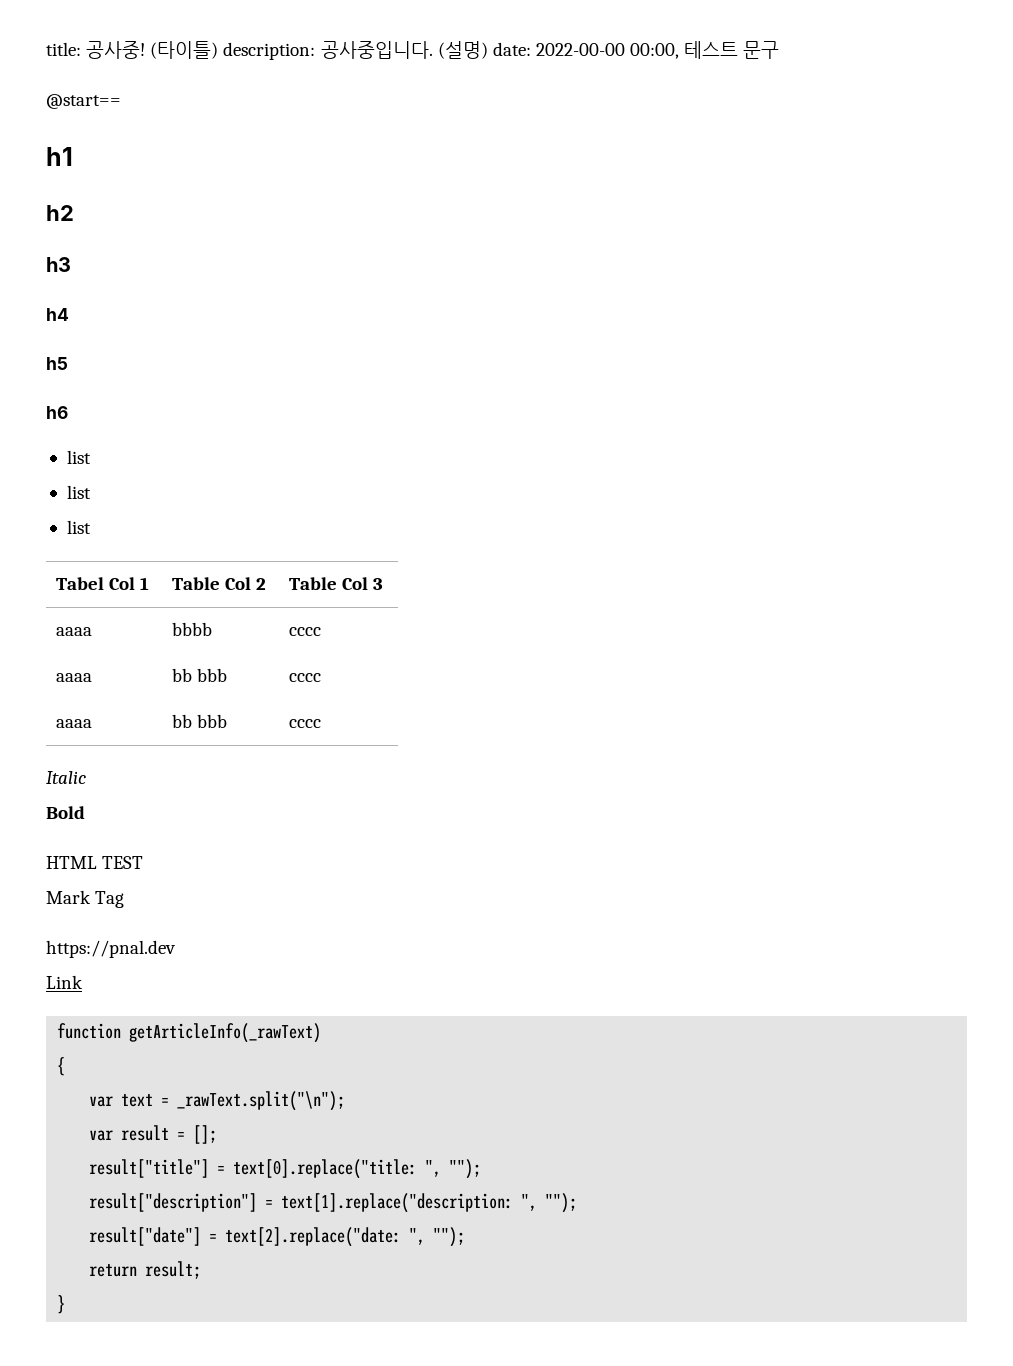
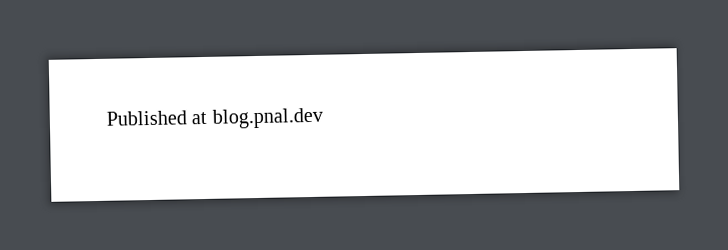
[46,41,780,60] [46,94,121,109] [46,147,73,166] [46,205,74,221] [46,257,71,272] [46,308,69,321] [46,357,68,370] [46,406,68,419] [66,450,91,464] [66,485,91,499] [66,520,91,534] [55,577,149,590] [171,577,266,590] [288,577,383,590] [55,627,92,636] [171,622,212,636] [288,627,321,636] [55,673,92,682] [171,668,227,682] [288,673,321,682] [55,719,92,728] [171,714,227,728] [288,719,321,728] [46,771,86,784] [46,806,85,819] [46,856,144,869] [46,890,125,908] [46,940,176,958] [46,975,83,989] [57,1023,322,1043] [57,1057,66,1076] [89,1091,346,1111] [89,1125,218,1144] [89,1159,482,1179] [89,1193,578,1213] [89,1227,466,1247] [89,1261,202,1279] [57,1295,66,1314] title: 공사중! (타이틀) description: 공사중입니다. (설명) date: 2022-00-00 00:00, 테스트 문구 // @start== // h1 // h2 // h3 // h4 // h5 // h6 // list // list // list // Tabel Col 1 | Table Col 2 | Table Col 3 // aaaa | bbbb | cccc // aaaa | bb bbb | cccc // aaaa | bb bbb | cccc // Italic // Bold // HTML TEST // Mark Tag // https://pnal.dev // Link // function getArticleInfo(_rawText) // { // var text = _rawText.split("\n"); // var result = []; // result["title"] = text[0].replace("title: ", ""); // result["description"] = text[1].replace("description: ", ""); // result["date"] = text[2].replace("date: ", ""); // return result; // } -> [106,107,324,129] Published at blog.pnal.dev

